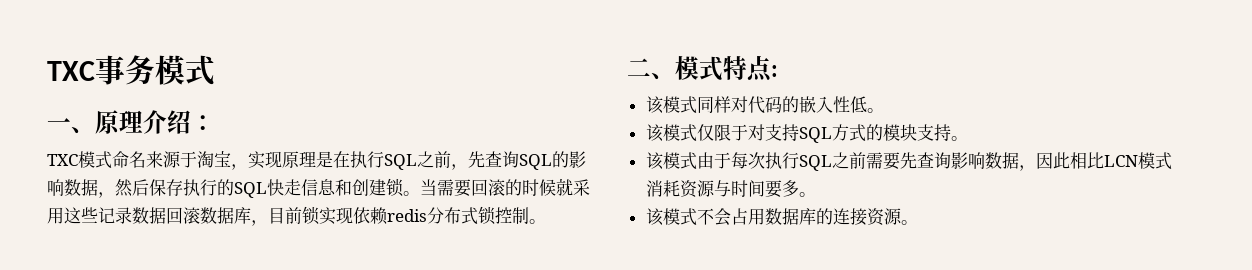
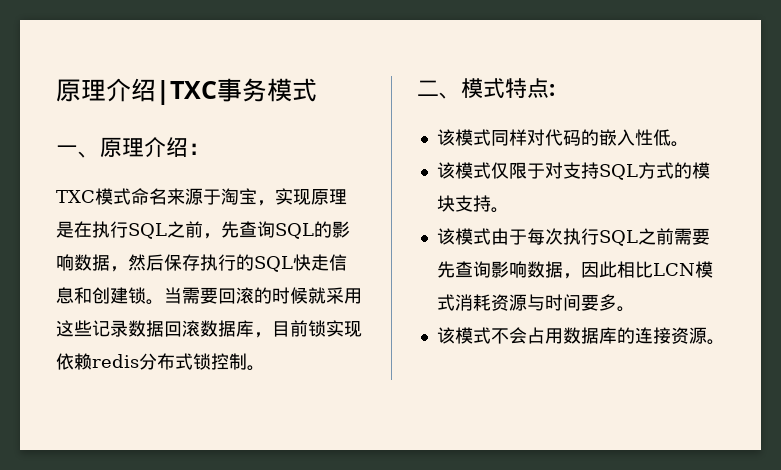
[47,61,95,81] TXC -> [56,78,217,105] 原理介绍|TXC

